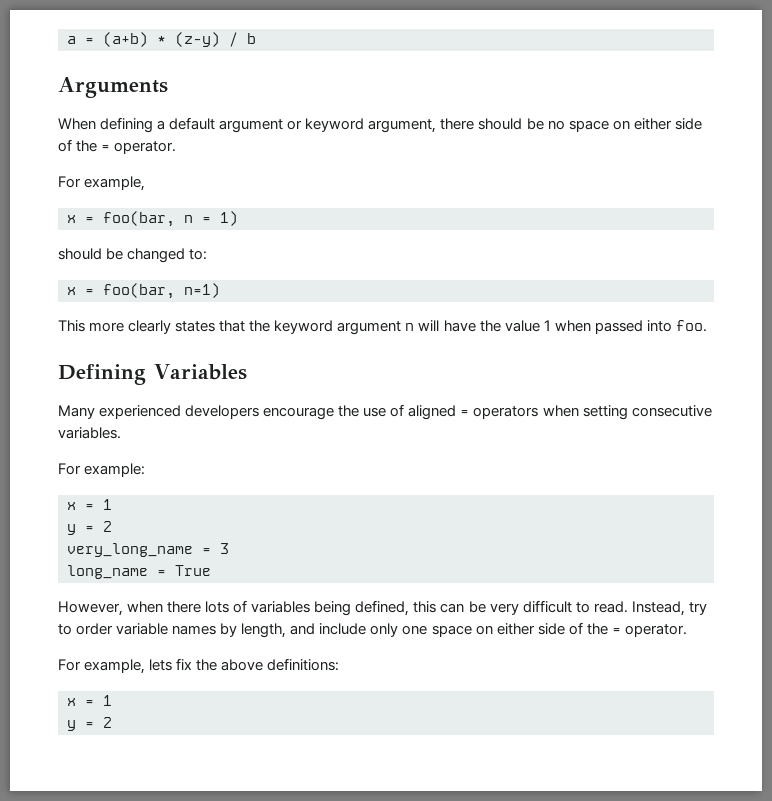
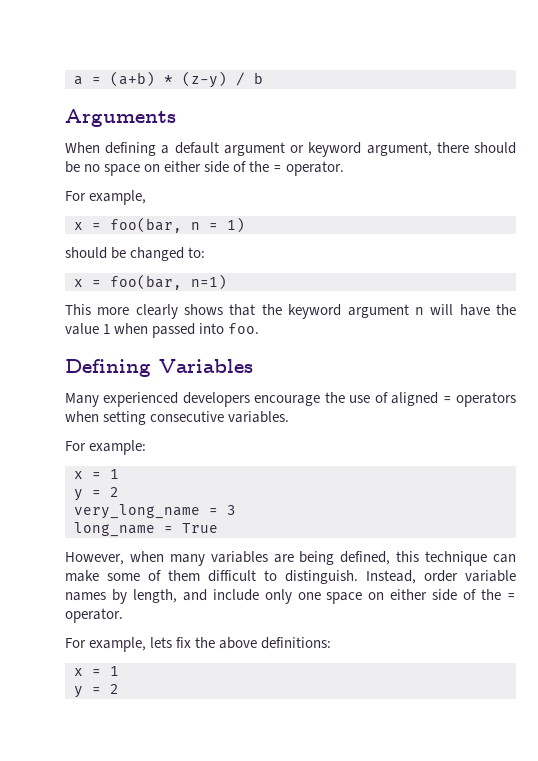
[175,321,216,332] states -> [184,304,224,315] shows
[167,600,707,616] [58,624,72,635] there lots of variables being defined, this can be very difficult to read. Instead, try to -> [169,551,517,566] [65,570,416,584] many variables are being defined, this technique can make some of them difficult to distinguish. Instead,

